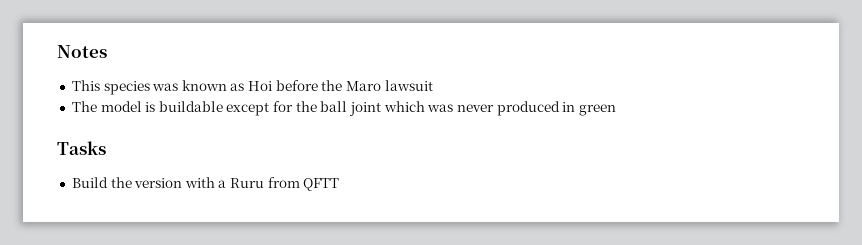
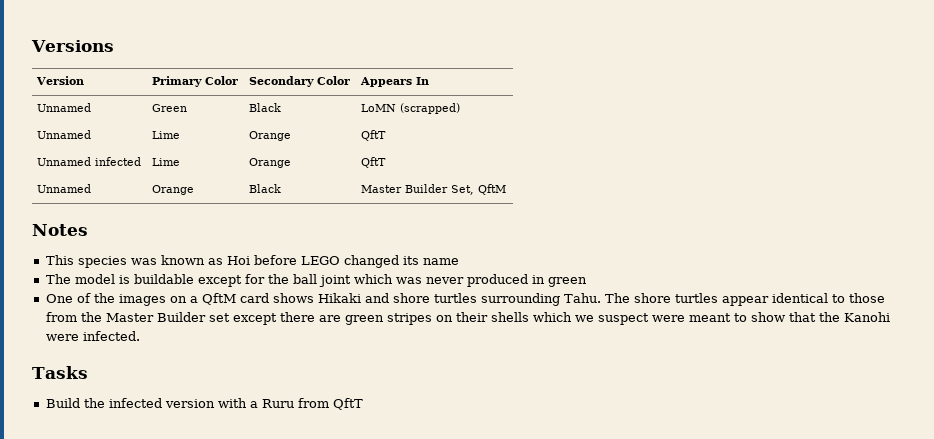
(57, 51) none -> [31,40,114,52] [36,76,85,85] [152,76,239,87] [249,76,351,87] [360,77,430,87] [37,103,92,112] [152,104,188,112] [249,103,282,112] [361,103,461,114] [37,130,92,139] [152,131,181,139] [249,131,292,141] [361,130,387,141] [37,157,142,166] [152,158,181,166] [249,158,292,168] [361,157,387,168] [37,184,92,193] [152,185,195,195] [249,184,282,193] [361,184,507,195] Versions // Version | Primary Color | Secondary Color | Appears In // Unnamed | Green | Black | LoMN (scrapped) // Unnamed | Lime | Orange | QftT // Unnamed infected | Lime | Orange | QftT // Unnamed | Orange | Black | Master Builder Set, QftM //
[321,80,433,91] the Maro lawsuit -> [300,255,459,268] LEGO changed its name
(616, 110) none -> [45,293,885,306] [45,312,890,325] [45,331,140,341] // One of the images on a QftM card shows Hikaki and shore turtles surrounding Tahu. The shore turtles appear identical to those from the Master Builder set except there are green stripes on their shells which we suspect were meant to show that the Kanohi were infected.
(132, 182) none -> [108,398,162,408] infected
[303,178,340,191] QFTT -> [332,398,363,410] QftT

